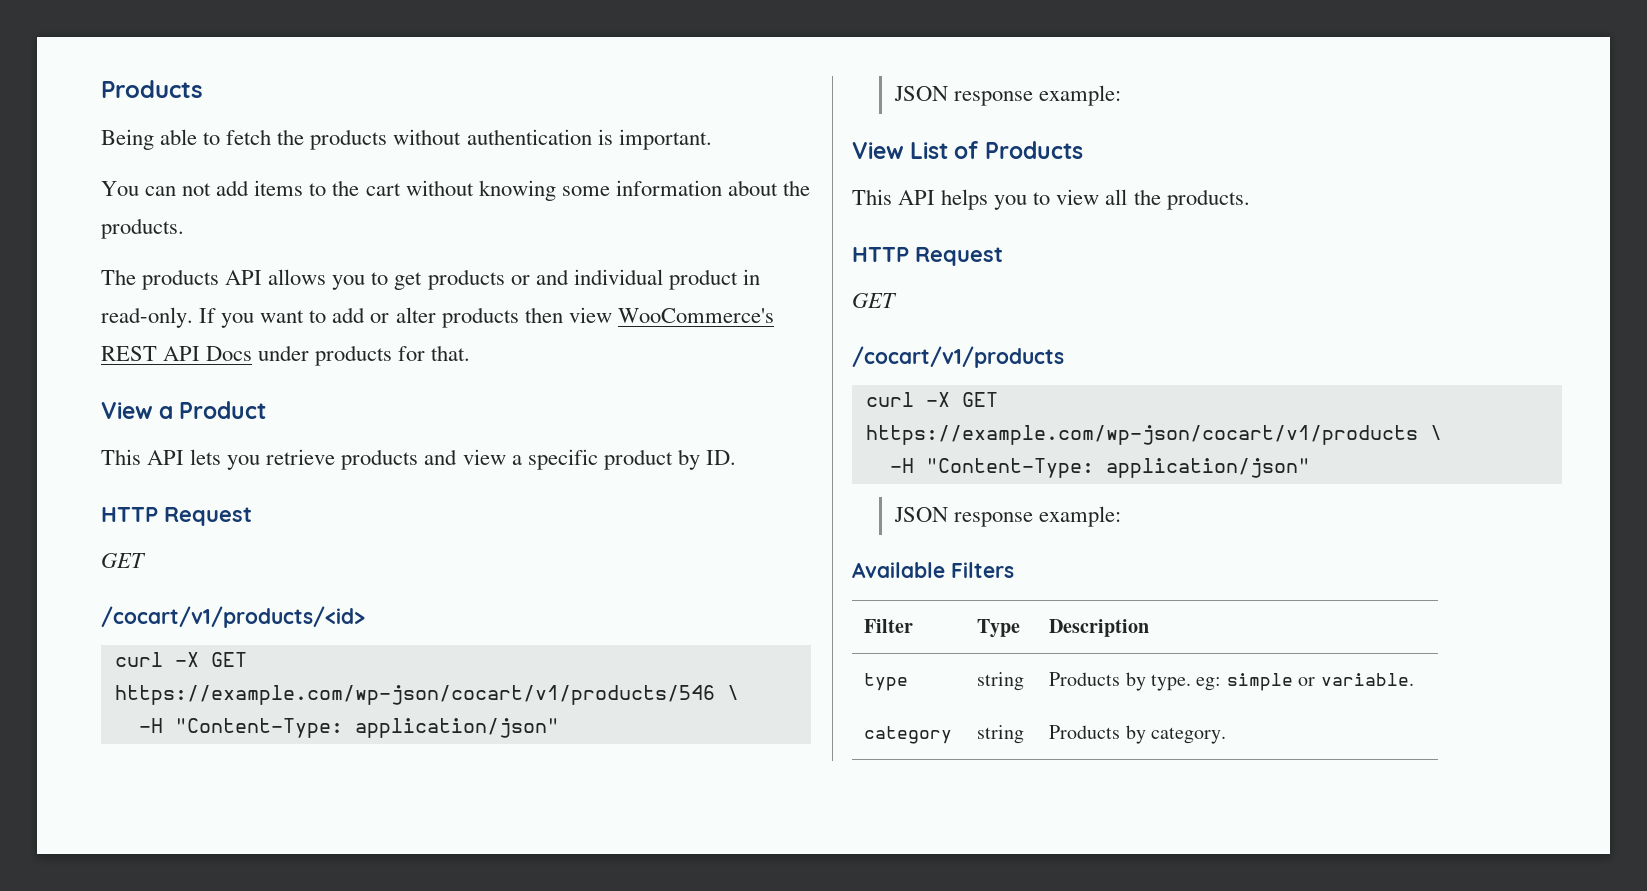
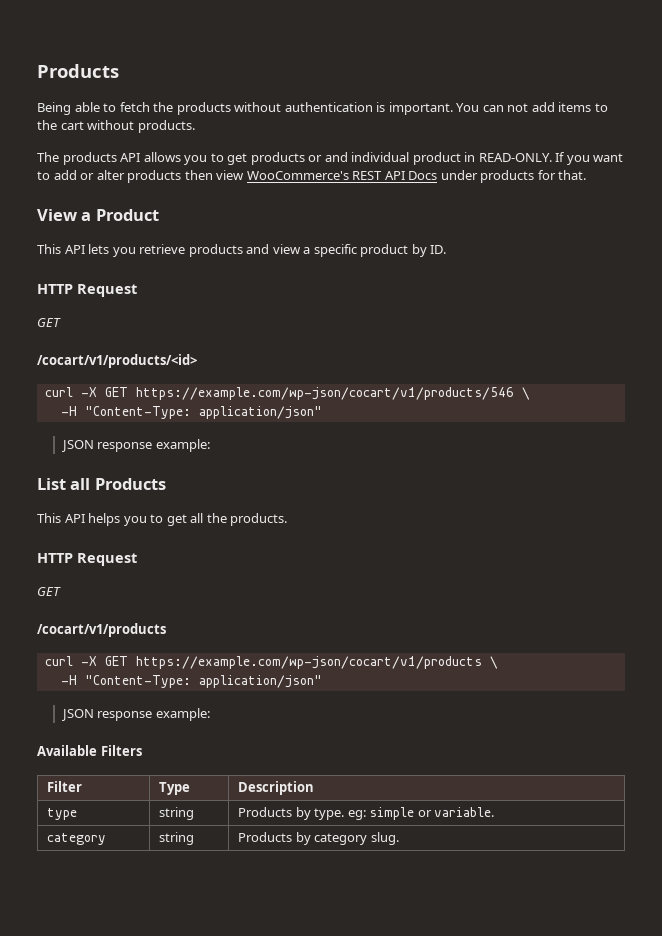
(712, 139) // -> (453, 108) none
[478,180,810,201] knowing some information about the -> (135, 125) none
[101,307,193,328] read-only. -> [478,153,552,162] READ-ONLY.
[852,141,979,159] View List of -> [37,478,91,490] List all
[1056,189,1100,205] view -> [166,514,187,526] get
[1150,727,1226,744] category. -> [314,832,399,845] category slug.

